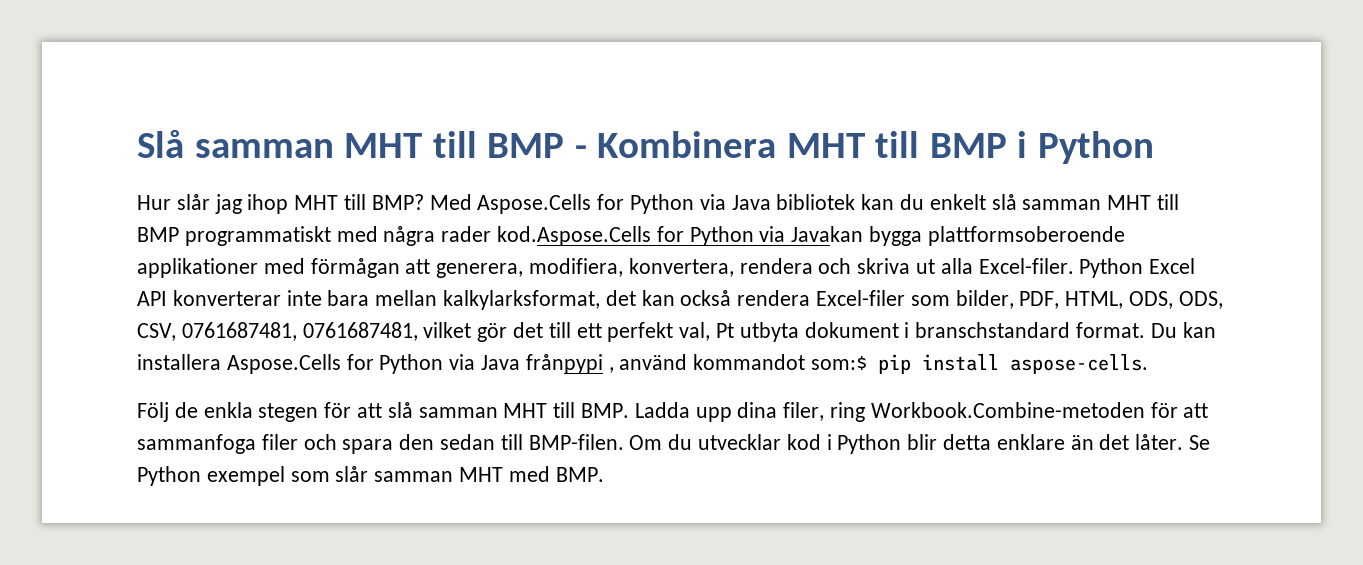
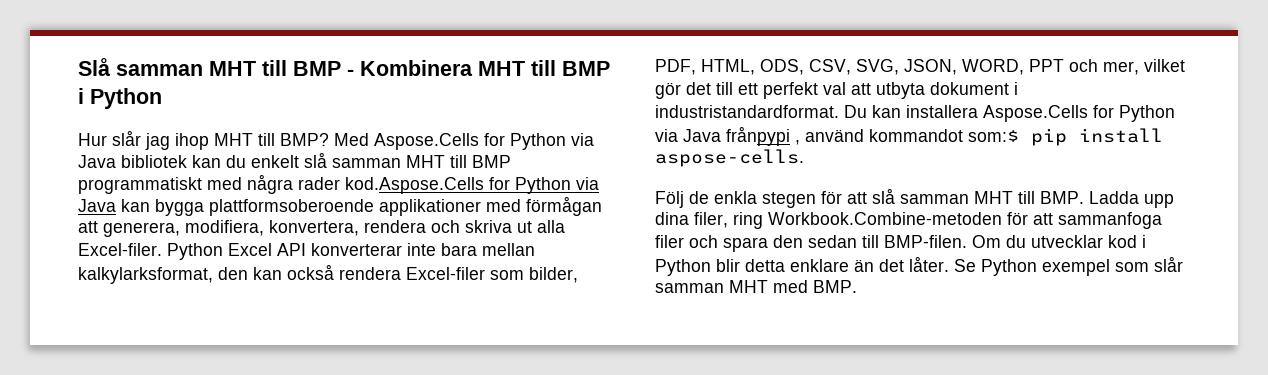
[791,226,864,242] Javakan -> [78,199,150,212] Java kan
[605,290,636,306] det -> [218,267,248,280] den
[1178,291,1223,309] [137,322,418,341] ODS, CSV, 0761687481, 0761687481, -> [809,59,1139,75] CSV, SVG, JSON, WORD, PPT och mer,
[679,322,735,341] val, Pt -> [823,82,871,95] val att
[915,322,1146,338] branschstandard format. -> [655,105,839,118] industristandardformat.

